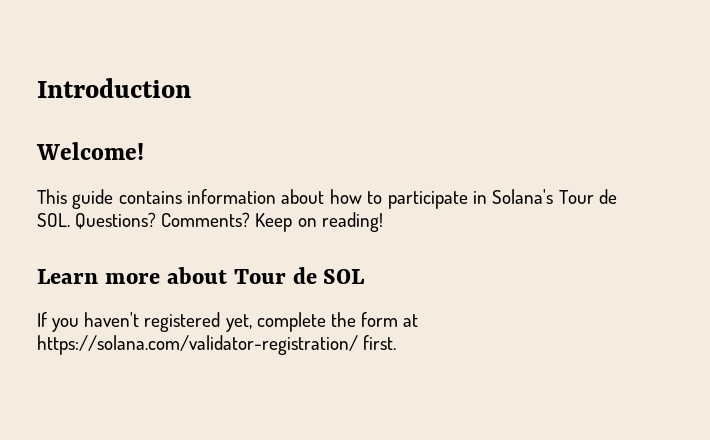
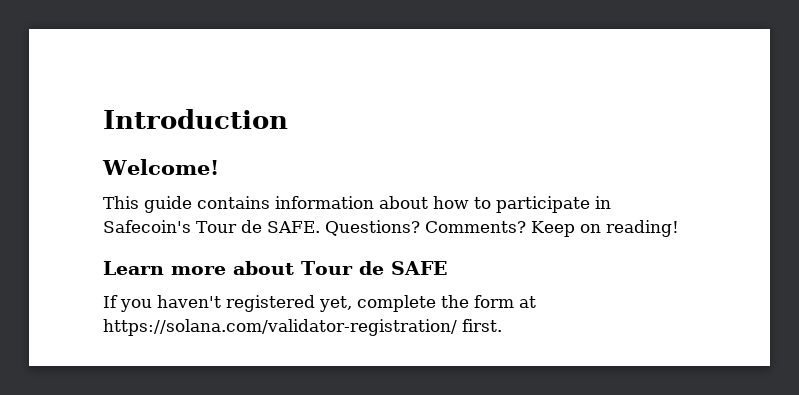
[492,189,617,204] [37,213,70,227] Solana's Tour de SOL. -> [103,220,320,233] Safecoin's Tour de SAFE.
[323,269,365,284] SOL -> [390,261,447,275] SAFE

